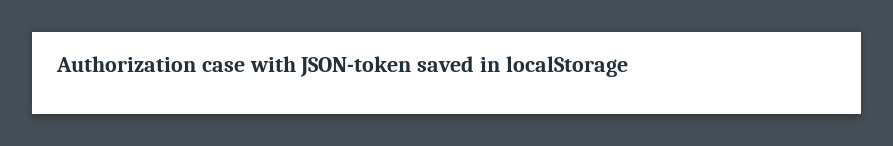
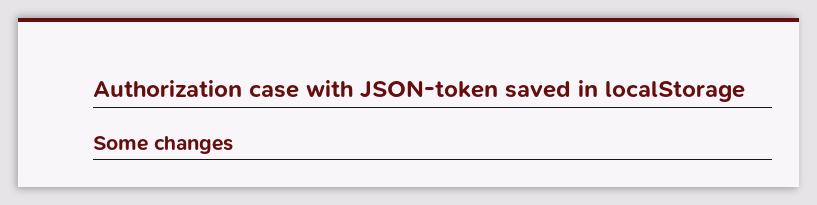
(628, 66) none -> [93,136,233,154] // Some changes

